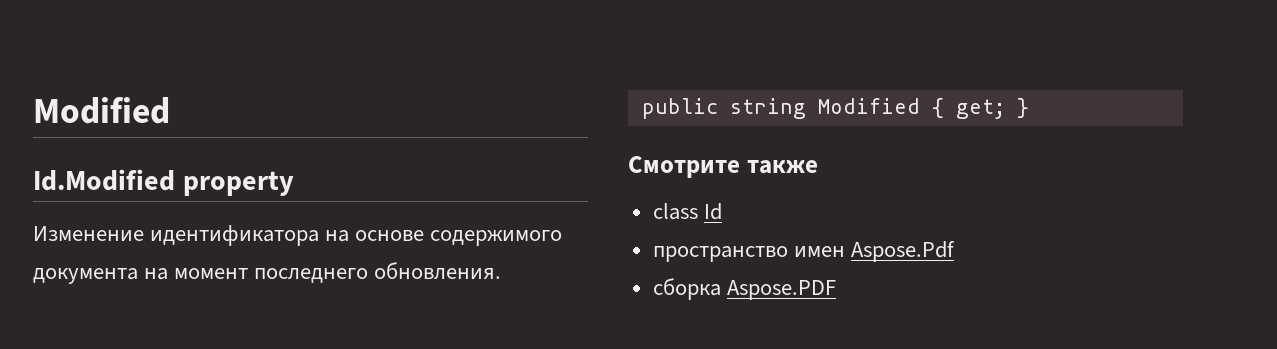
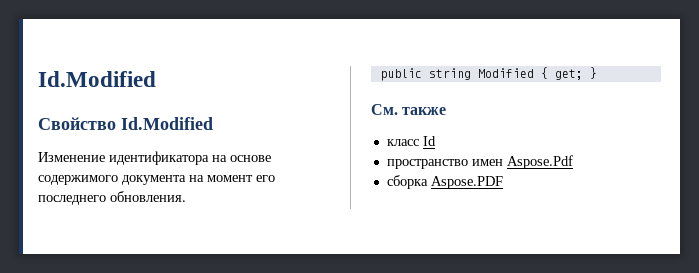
[33,97,170,124] [33,169,294,196] Modified // Id.Modified property -> [38,71,156,87] [38,117,213,130] Id.Modified // Свойство Id.Modified
(249, 273) none -> [256,175,275,182] его
[628,156,740,178] Смотрите -> [371,104,398,115] См.
[652,203,698,220] class -> [386,139,419,146] класс

